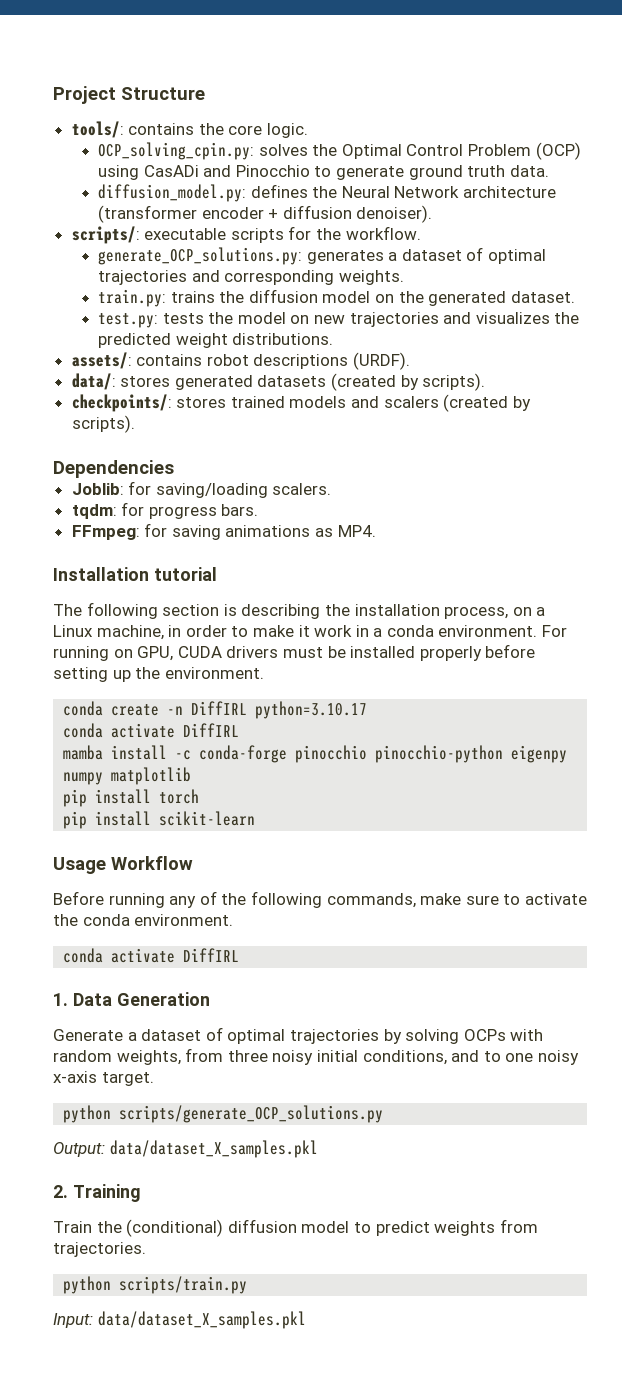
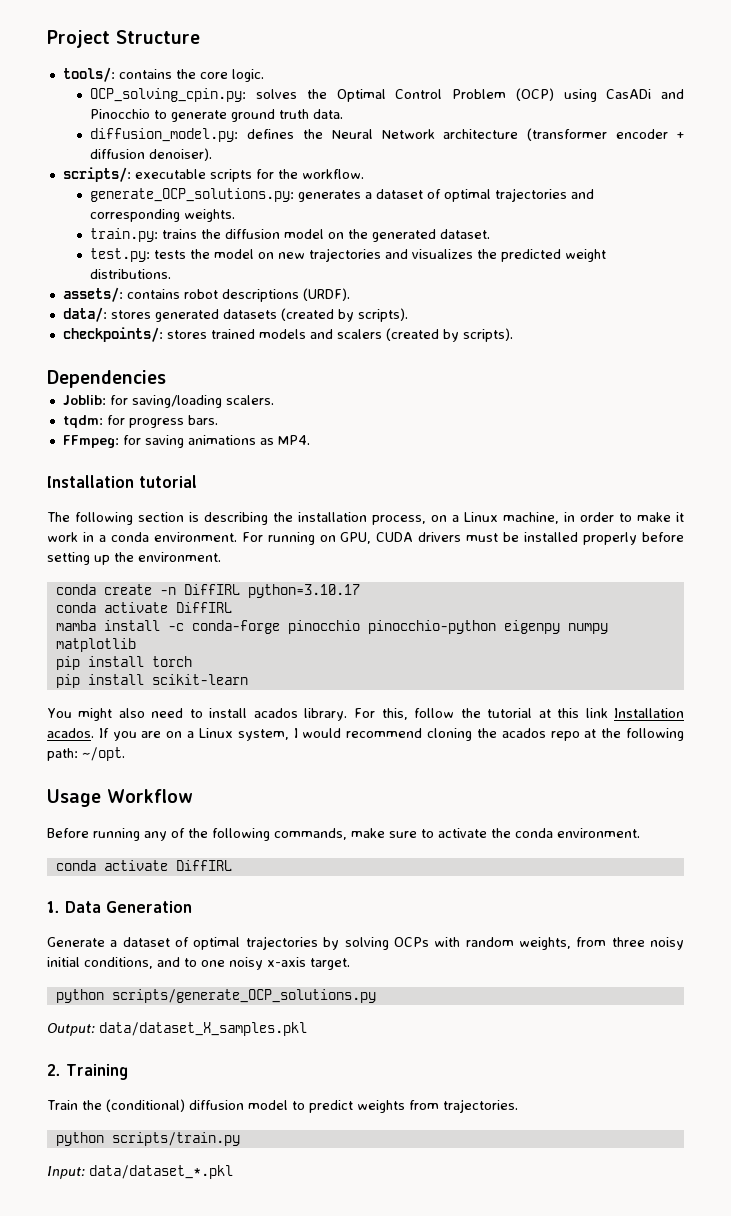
(256, 818) none -> [47,708,684,721] [47,728,685,741] [47,747,125,761] // You might also need to install acados library. For this, follow the tutorial at this link Installation acados. If you are on a Linux system, I would recommend cloning the acados repo at the following path: ~/opt.
[97,1311,306,1329] data/dataset_X_samples.pkl -> [89,1165,233,1179] data/dataset_*.pkl

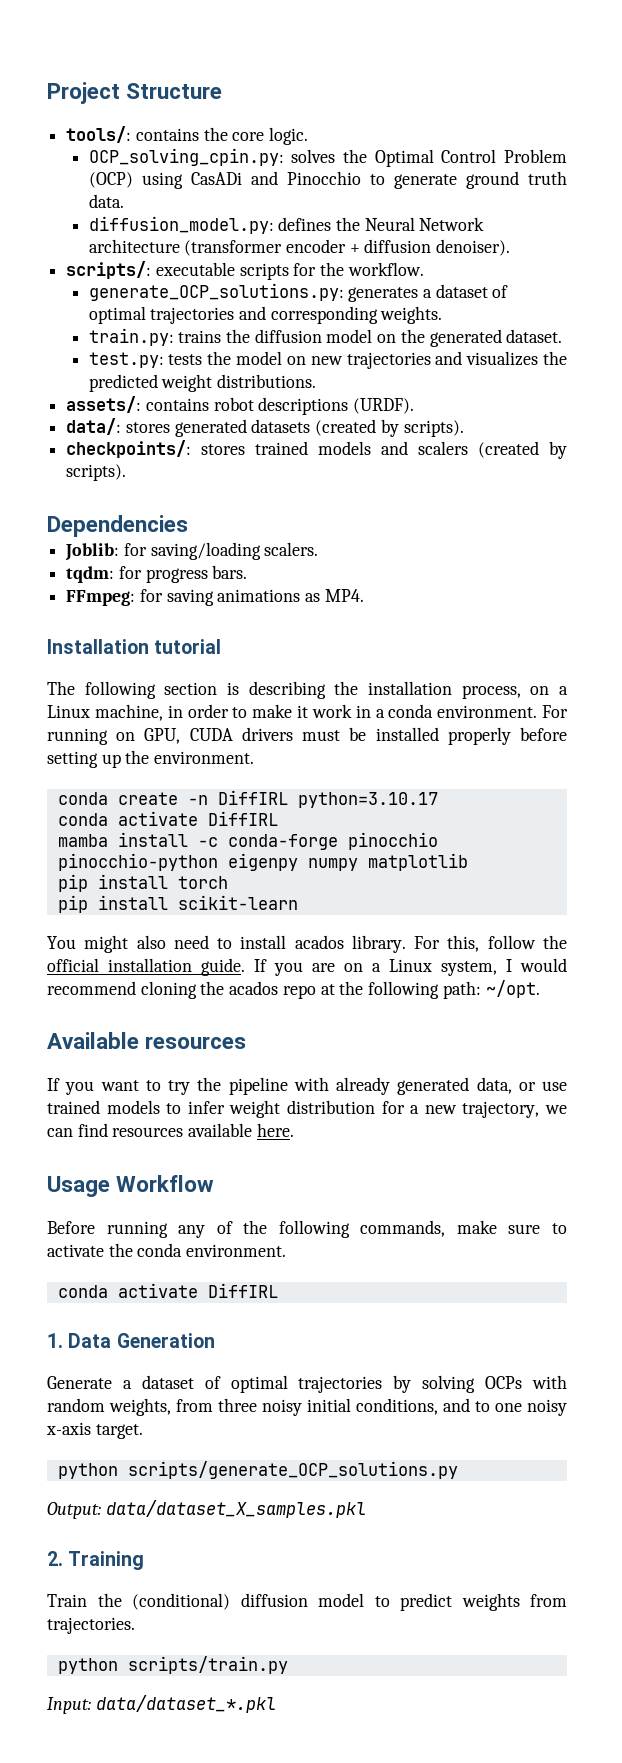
[486,708,684,718] [47,728,94,738] tutorial at this link Installation acados. -> [47,958,245,976] official installation guide.
(125, 754) none -> [47,1032,247,1049] [47,1077,567,1095] [47,1100,568,1118] [47,1123,294,1137] // Available resources // If you want to try the pipeline with already generated data, or use trained models to infer weight distribution for a new trajectory, we can find resources available here.

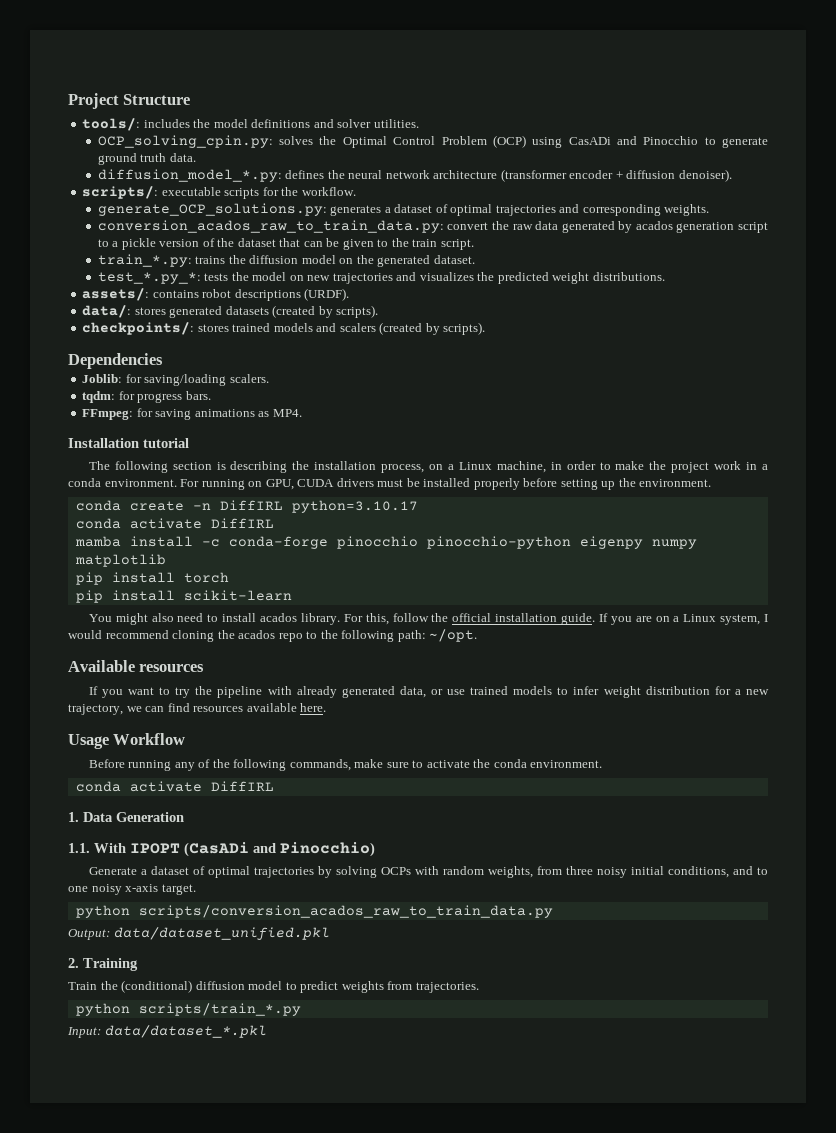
[135,127,309,145] contains the core logic. -> [143,119,419,128] includes the model definitions and solver utilities.
[88,216,274,234] diffusion_model.py: -> [97,169,282,182] diffusion_model_*.py:
[364,217,485,231] Neural Network -> [348,170,430,179] neural network
[88,328,174,346] train.py: -> [97,220,768,233] [97,238,474,250] [97,254,192,267] conversion_acados_raw_to_train_data.py: convert the raw data generated by acados generation script to a pickle version of the dataset that can be given to the train script. // train_*.py:
[88,352,164,368] test.py: -> [97,272,201,284] test_*.py_*:
[297,705,308,718] it -> [649,461,710,473] the project
[320,984,335,995] at -> [306,631,318,639] to
(215, 1340) none -> [68,842,375,857] // 1.1. With IPOPT (CasADi and Pinocchio)
[127,1461,458,1479] scripts/generate_OCP_solutions.py -> [138,905,553,918] scripts/conversion_acados_raw_to_train_data.py
[105,1500,366,1518] data/dataset_X_samples.pkl -> [113,927,330,940] data/dataset_unified.pkl
[127,1656,288,1674] scripts/train.py -> [138,1003,301,1016] scripts/train_*.py

